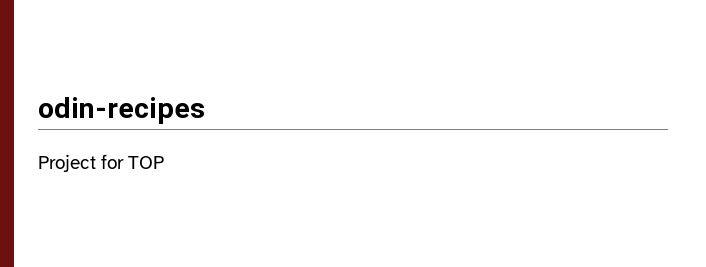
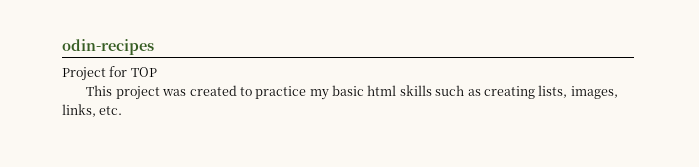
(165, 162) none -> [86,85,618,100] [62,104,123,117] // This project was created to practice my basic html skills such as creating lists, images, links, etc.

